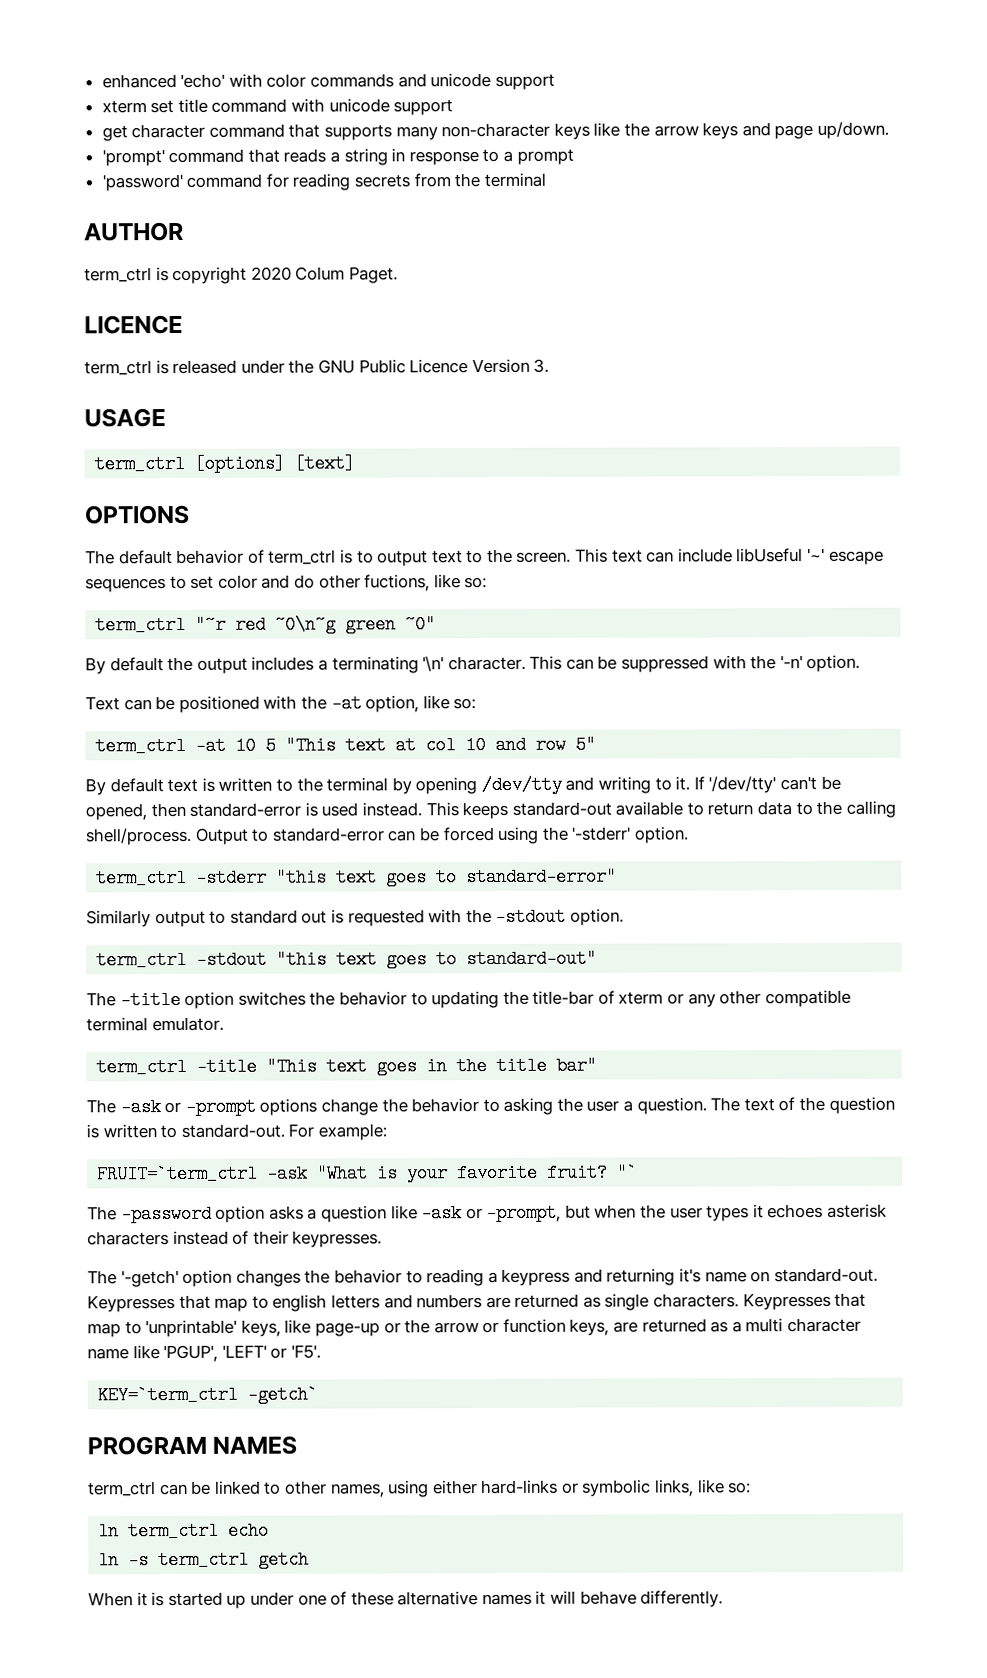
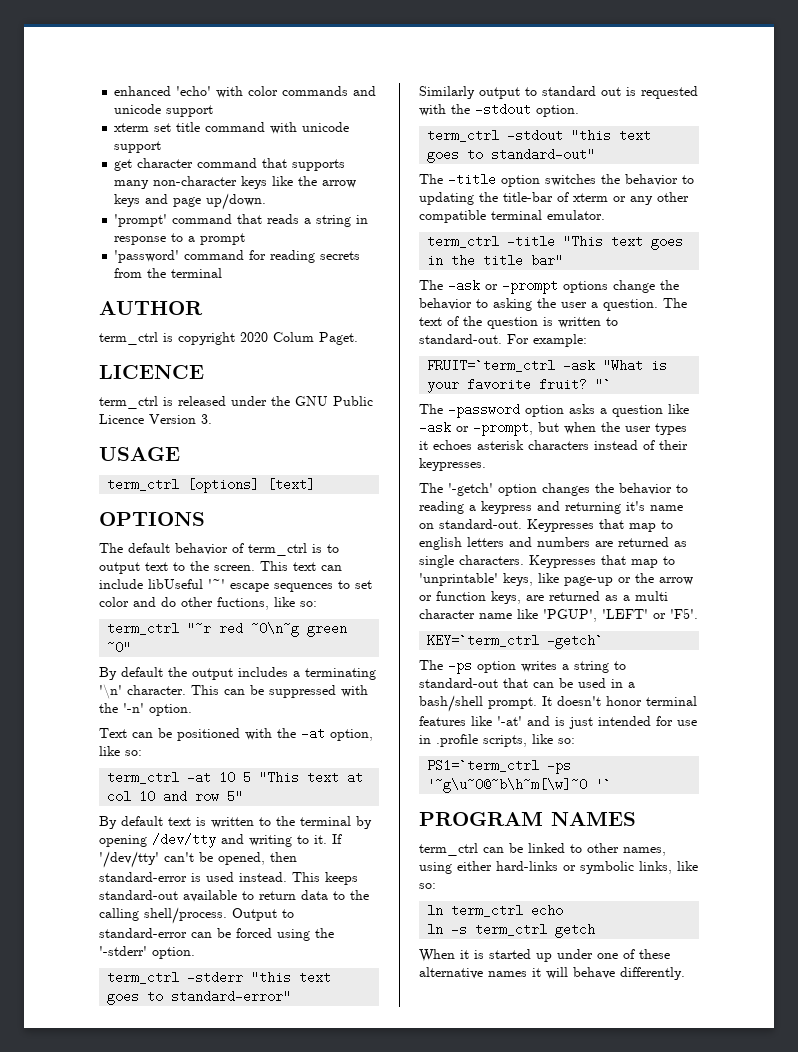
(319, 1394) none -> [419,659,626,674] [419,678,635,688] [419,695,697,712] [419,716,697,729] [419,734,575,747] [427,759,572,774] [427,778,612,793] // The -ps option writes a string to standard-out that can be used in a bash/shell prompt. It doesn't honor terminal features like '-at' and is just intended for use in .profile scripts, like so: // PS1=`term_ctrl -ps '~g\u~0@~b\h~m[\w]~0 '`

